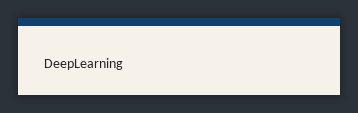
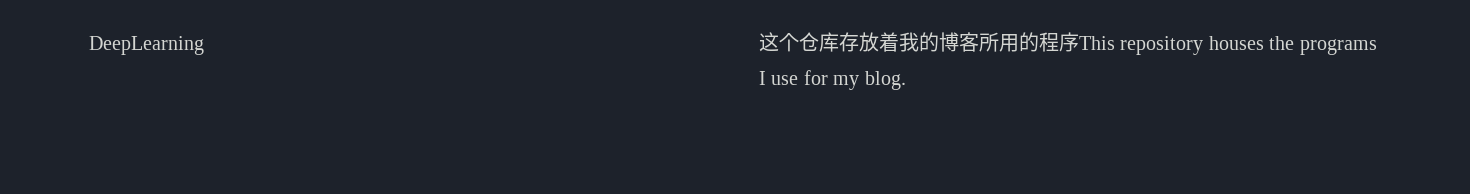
(123, 64) none -> [759,32,1377,55] [759,70,906,90] // 这个仓库存放着我的博客所用的程序This repository houses the programs I use for my blog.

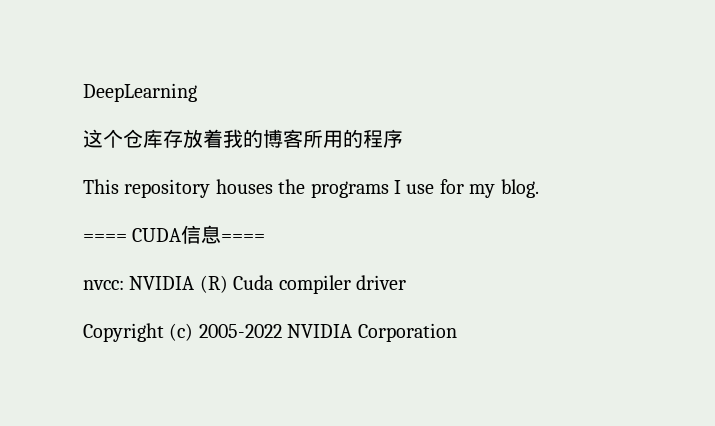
(1079, 42) none -> (403, 138) //
(906, 80) none -> [83,225,266,244] [83,275,406,294] [83,323,457,342] // ==== CUDA信息==== // nvcc: NVIDIA (R) Cuda compiler driver // Copyright (c) 2005-2022 NVIDIA Corporation

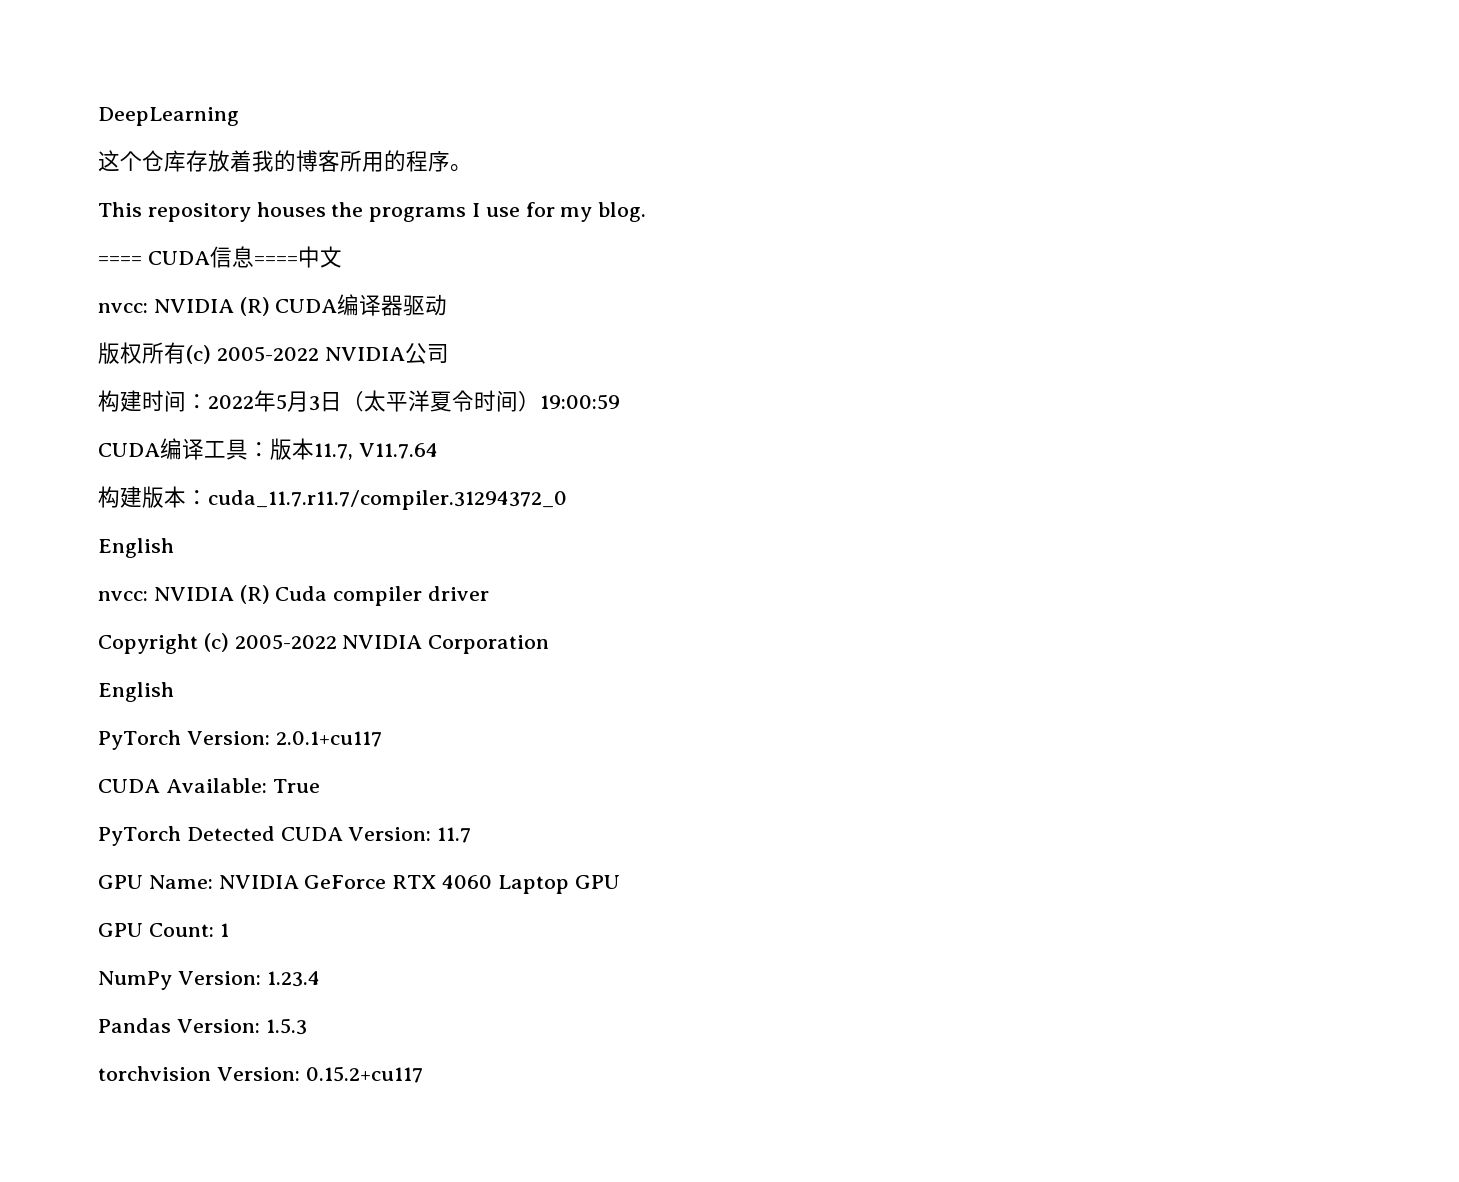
(403, 138) none -> [450,164,472,172] 。
(266, 238) none -> [297,246,342,268] [98,294,448,316] [98,342,449,364] [98,390,620,412] [98,438,438,460] [98,486,567,510] [98,538,174,558] 中文 // nvcc: NVIDIA (R) CUDA编译器驱动 // 版权所有(c) 2005-2022 NVIDIA公司 // 构建时间：2022年5月3日（太平洋夏令时间）19:00:59 // CUDA编译工具：版本11.7, V11.7.64 // 构建版本：cuda_11.7.r11.7/compiler.31294372_0 // English
(457, 332) none -> [98,682,174,702] [98,730,382,750] [98,778,320,793] [98,826,472,846] [98,875,620,894] [98,923,229,937] [98,971,320,990] [98,1018,307,1035] [98,1066,423,1083] // English // PyTorch Version: 2.0.1+cu117 // CUDA Available: True // PyTorch Detected CUDA Version: 11.7 // GPU Name: NVIDIA GeForce RTX 4060 Laptop GPU // GPU Count: 1 // NumPy Version: 1.23.4 // Pandas Version: 1.5.3 // torchvision Version: 0.15.2+cu117

